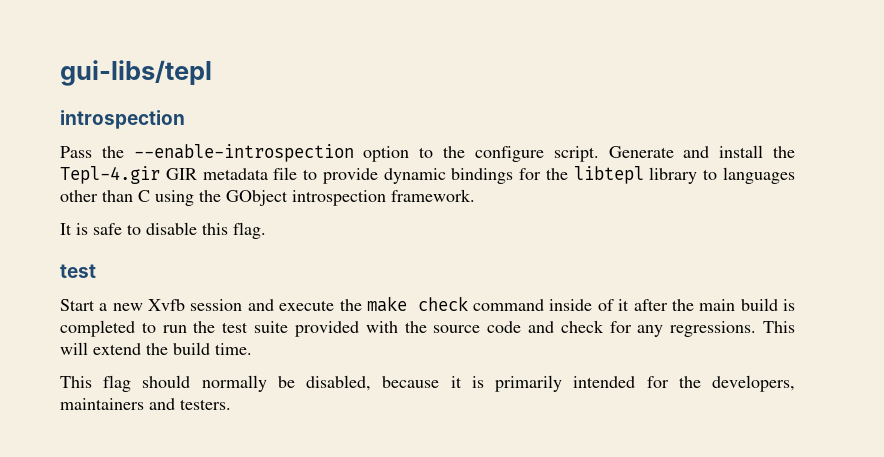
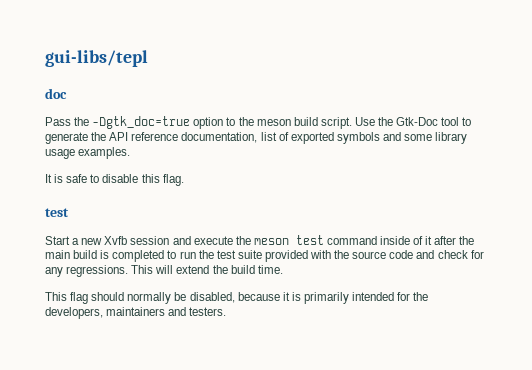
[60,110,185,129] introspection -> [45,88,67,99] doc
[133,144,354,162] --enable-introspection -> [92,116,191,129] -Dgtk_doc=true
[474,145,796,162] [60,166,795,184] [60,189,475,206] configure script. Generate and install the Tepl-4.gir GIR metadata file to provide dynamic bindings for the libtepl library to languages other than C using the GObject introspection framework. -> [256,117,472,129] [45,132,468,144] [45,147,131,159] meson build script. Use the Gtk-Doc tool to generate the API reference documentation, list of exported symbols and some library usage examples.
[366,296,468,312] make check -> [253,235,324,245] meson test

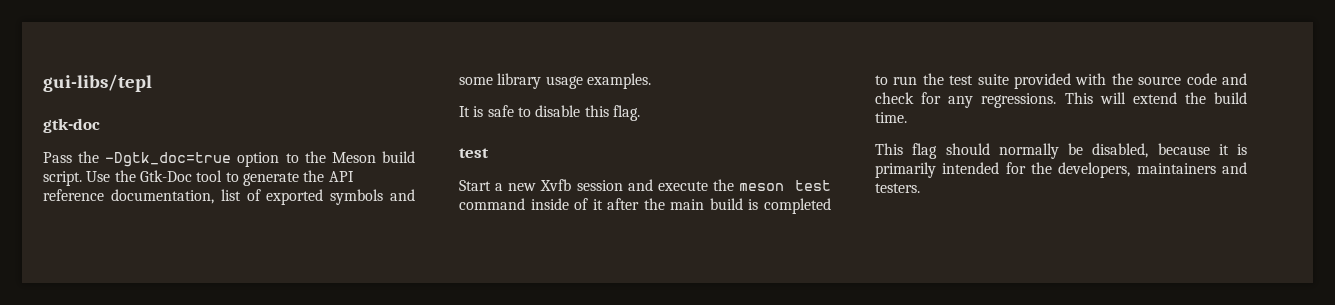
[45,88,67,99] doc -> [43,118,100,133] gtk-doc
[256,119,291,126] meson -> [331,152,376,163] Meson

